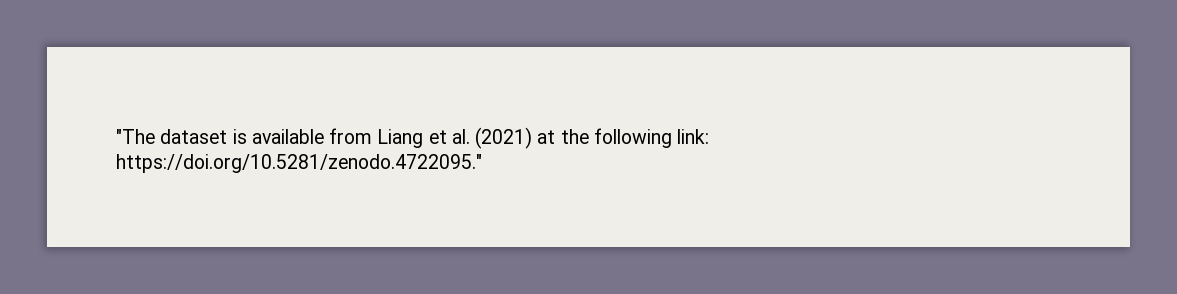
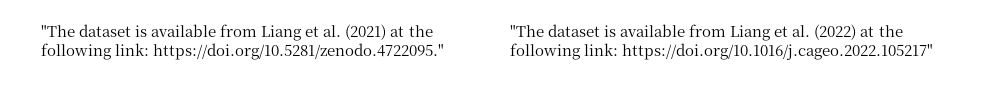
(482, 163) none -> [510,24,903,41] [510,43,934,60] "The dataset is available from Liang et al. (2022) at the following link: https://doi.org/10.1016/j.cageo.2022.105217"

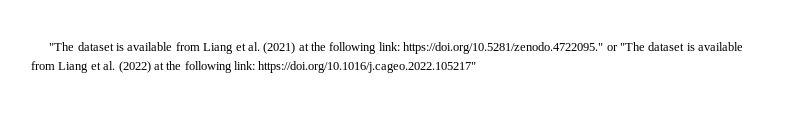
(445, 51) none -> [606,45,618,51] or

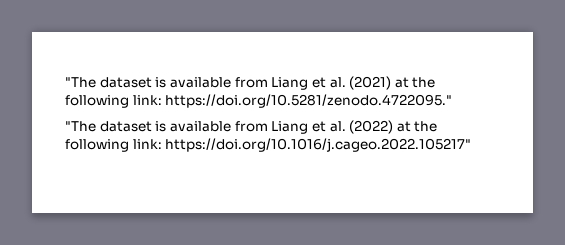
[606,45,618,51] or -> (453, 101) //

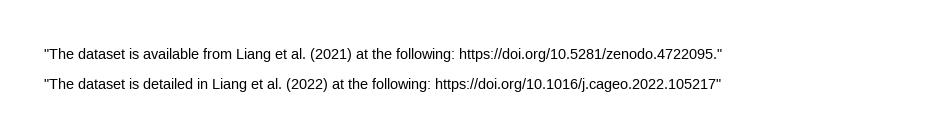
[65,95,162,108] following link: -> [396,48,455,62] following:
[169,121,268,132] available from -> [143,78,208,89] detailed in
[65,139,162,152] following link: -> [372,78,431,92] following:

